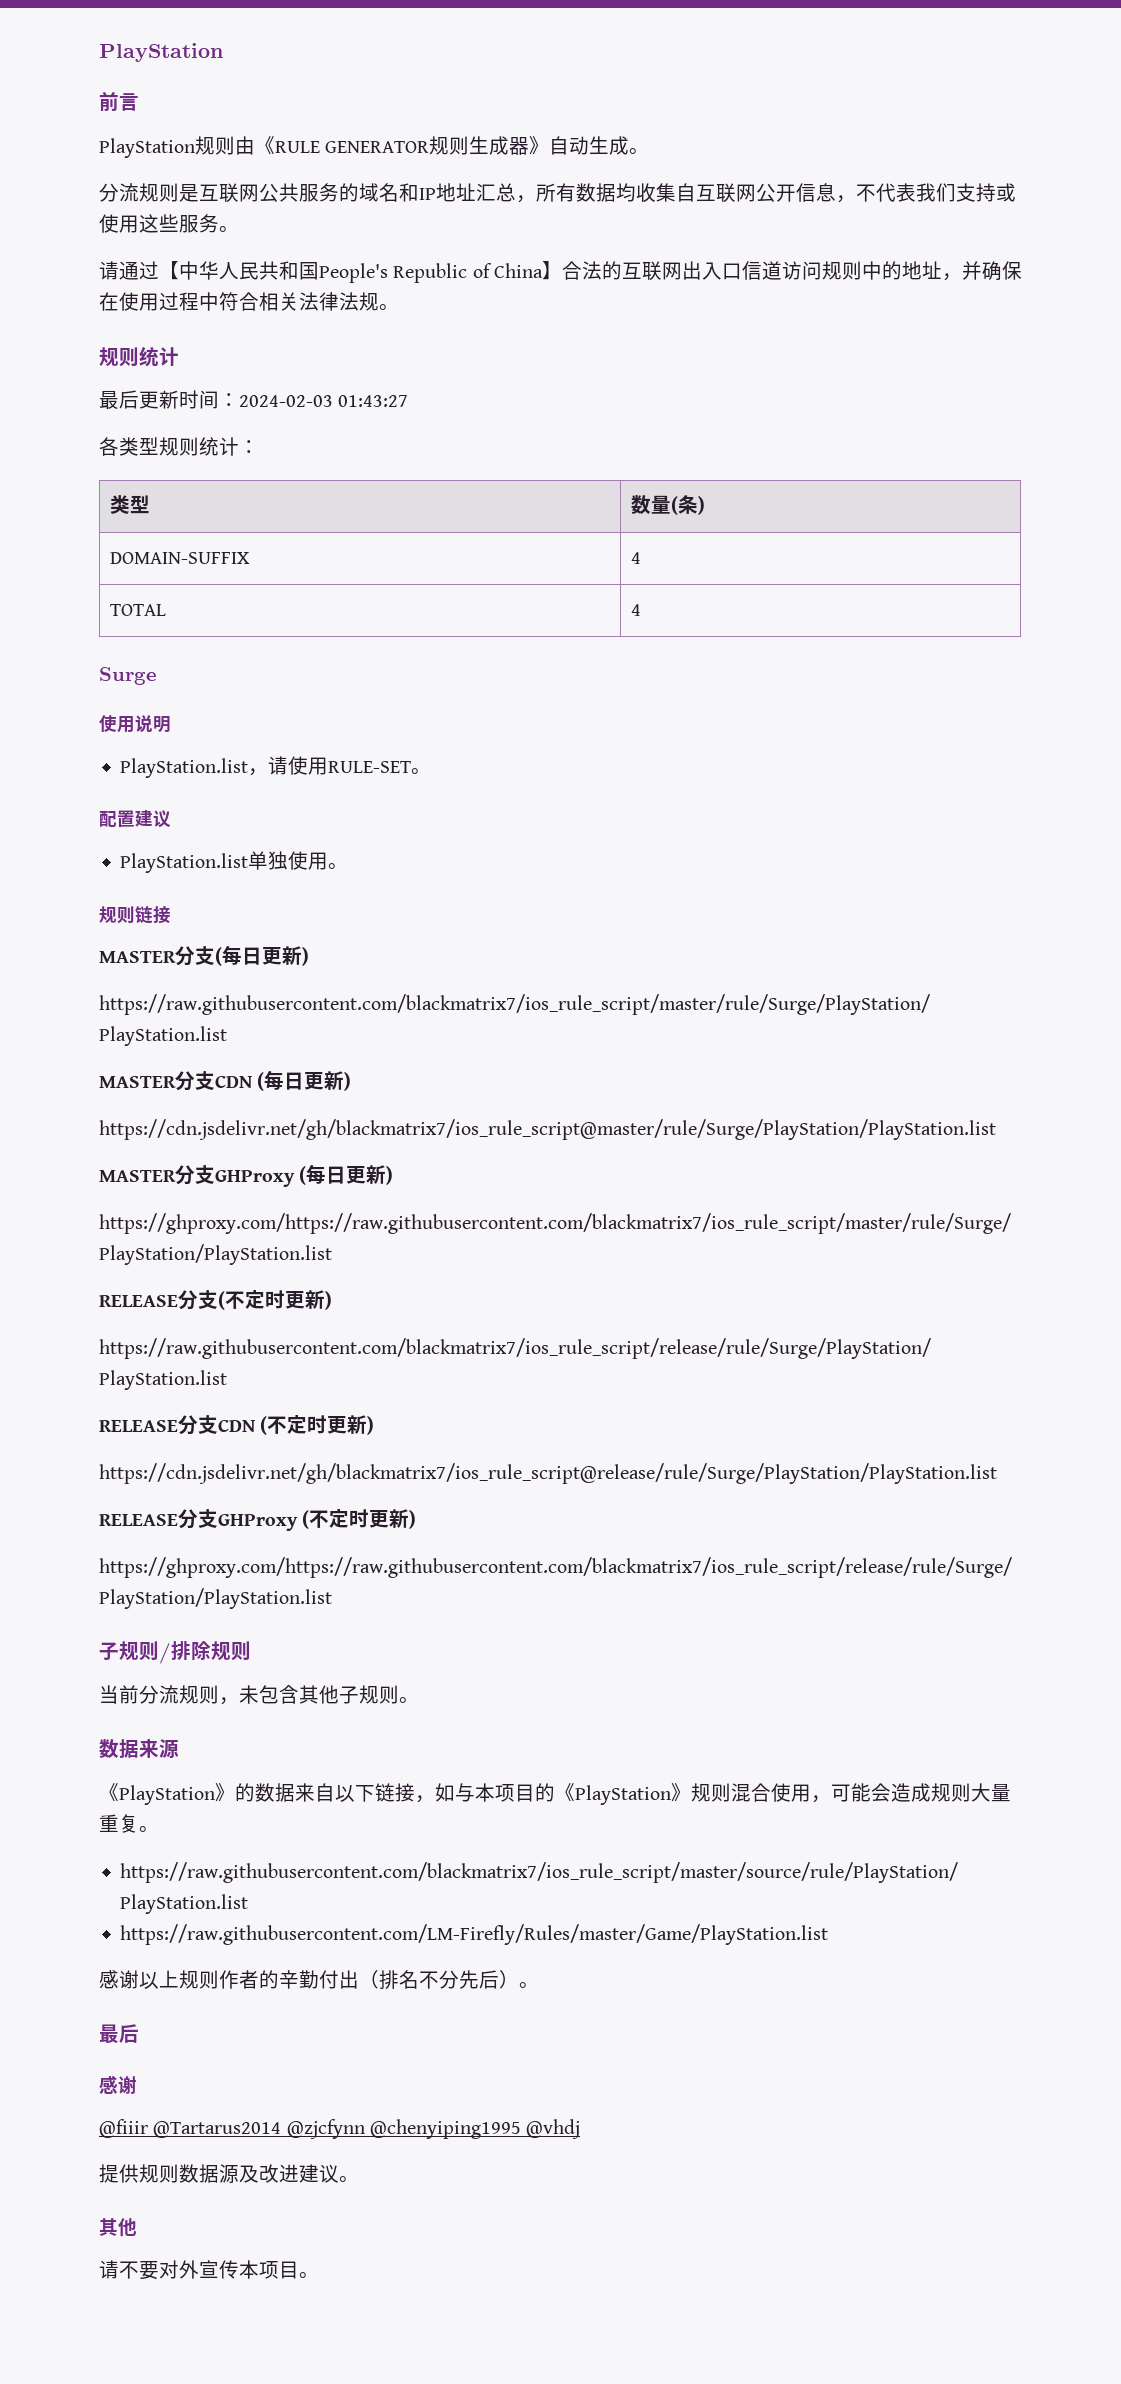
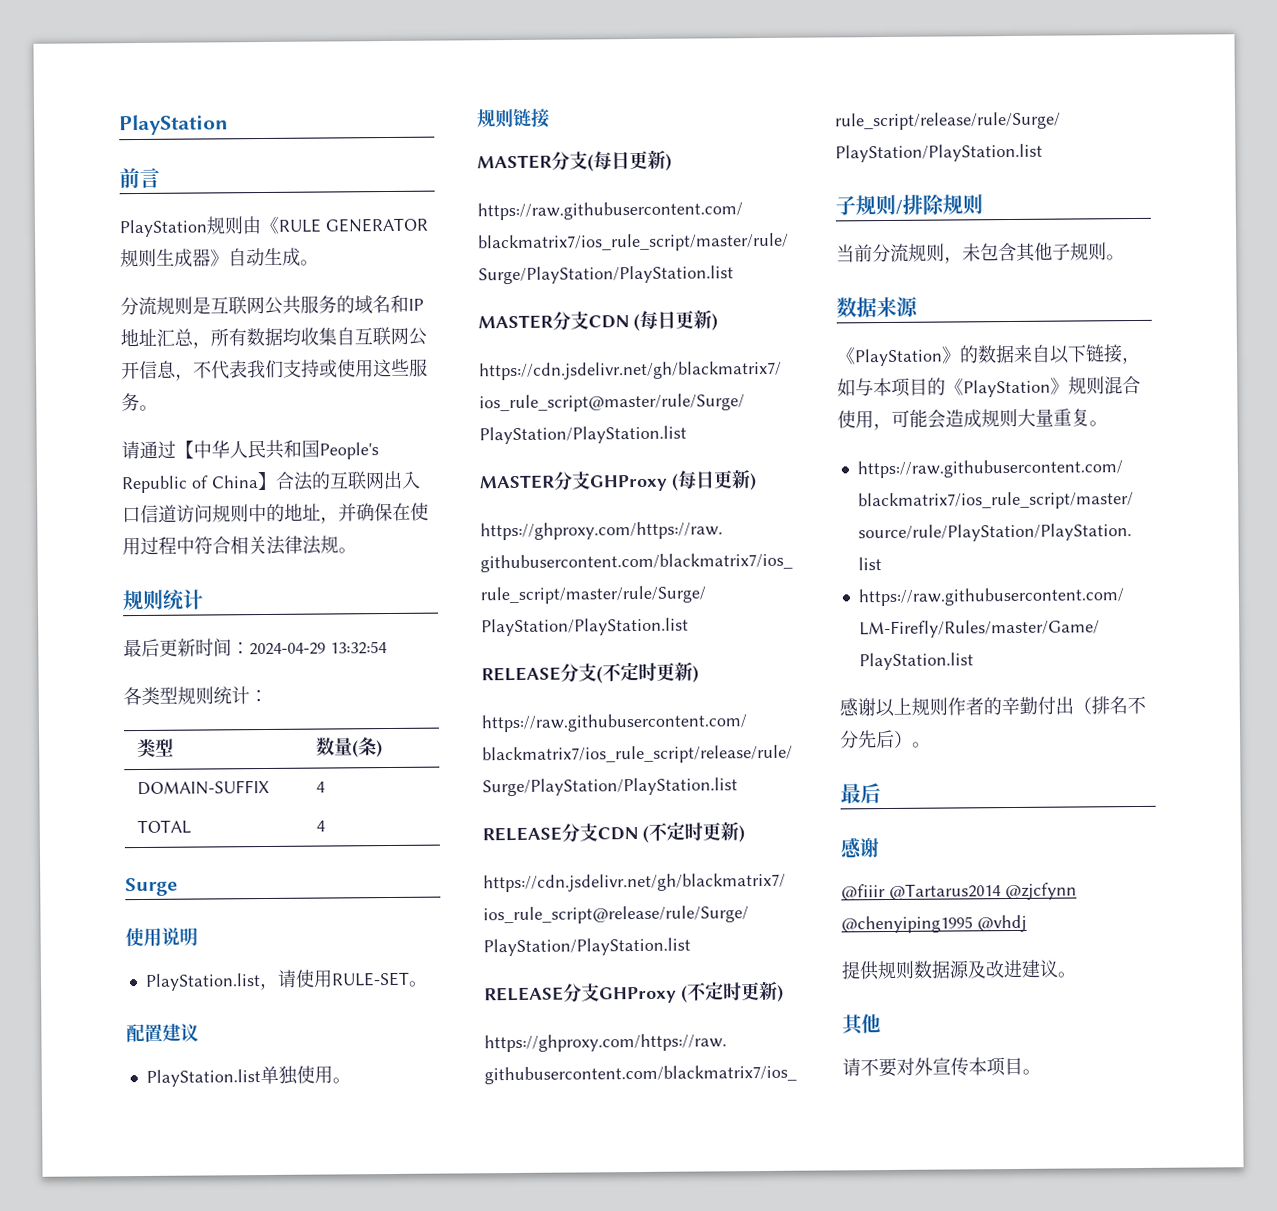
[239,395,409,407] 2024-02-03 01:43:27 -> [249,641,387,656] 2024-04-29 13:32:54

